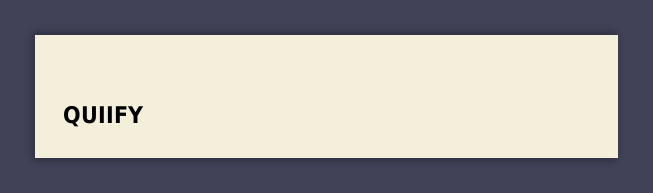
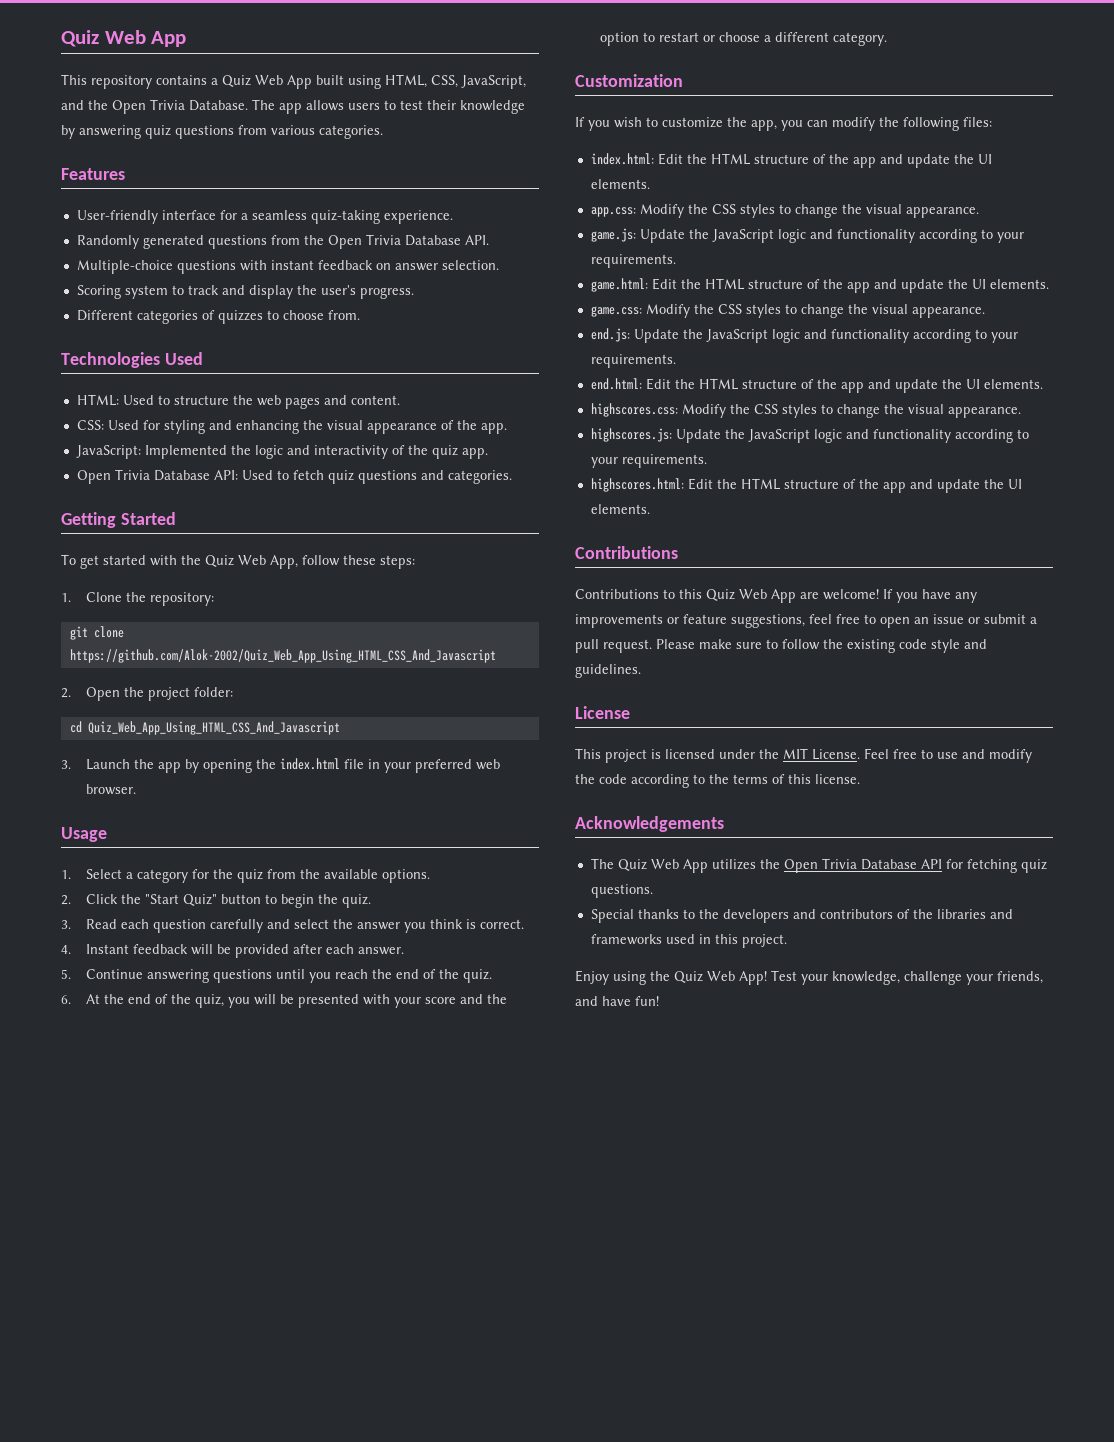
[63,105,144,127] QUIIFY -> [61,30,187,47] [61,74,526,89] [61,99,525,114] [61,125,383,139] [61,168,125,180] [76,210,453,224] [76,234,489,249] [76,260,499,274] [76,285,414,299] [76,310,360,324] [61,352,203,368] [76,394,400,409] [76,420,507,434] [75,445,488,459] [76,469,512,484] [61,512,176,528] [61,554,415,569] [61,592,214,606] [69,626,124,640] [69,649,496,663] [61,687,233,701] [69,721,340,735] [61,758,500,773] [85,784,136,795] [61,827,107,842] [61,869,430,883] [61,894,371,908] [61,919,524,933] [61,944,404,958] [61,969,492,983] [61,994,507,1008] [599,32,887,46] [575,74,683,87] [575,117,992,131] [590,153,992,168] [590,179,650,189] [590,204,979,218] [590,228,1024,243] [590,254,676,268] [590,278,1049,293] [590,304,985,318] [590,328,1018,343] [590,354,676,368] [590,378,1043,393] [590,403,1021,418] [590,428,1029,443] [590,454,707,468] [590,478,1022,493] [590,504,650,514] [575,546,678,559] [575,589,977,603] [575,614,1037,628] [575,639,987,653] [575,664,641,678] [575,706,630,719] [575,748,1032,763] [575,774,860,788] [575,816,724,832] [590,858,1047,873] [590,884,653,898] [590,909,1013,923] [590,934,787,948] [575,970,1043,985] [575,996,659,1006] Quiz Web App // This repository contains a Quiz Web App built using HTML, CSS, JavaScript, and the Open Trivia Database. The app allows users to test their knowledge by answering quiz questions from various categories. // Features // User-friendly interface for a seamless quiz-taking experience. // Randomly generated questions from the Open Trivia Database API. // Multiple-choice questions with instant feedback on answer selection. // Scoring system to track and display the user's progress. // Different categories of quizzes to choose from. // Technologies Used // HTML: Used to structure the web pages and content. // CSS: Used for styling and enhancing the visual appearance of the app. // JavaScript: Implemented the logic and interactivity of the quiz app. // Open Trivia Database API: Used to fetch quiz questions and categories. // Getting Started // To get started with the Quiz Web App, follow these steps: // 1. Clone the repository: // git clone https://github.com/Alok-2002/Quiz_Web_App_Using_HTML_CSS_And_Javascript // 2. Open the project folder: // cd Quiz_Web_App_Using_HTML_CSS_And_Javascript // 3. Launch the app by opening the index.html file in your preferred web browser. // Usage // 1. Select a category for the quiz from the available options. // 2. Click the "Start Quiz" button to begin the quiz. // 3. Read each question carefully and select the answer you think is correct. // 4. Instant feedback will be provided after each answer. // 5. Continue answering questions until you reach the end of the quiz. // 6. At the end of the quiz, you will be presented with your score and the option to restart or choose a different category. // Customization // If you wish to customize the app, you can modify the following files: // index.html: Edit the HTML structure of the app and update the UI elements. // app.css: Modify the CSS styles to change the visual appearance. // game.js: Update the JavaScript logic and functionality according to your requirements. // game.html: Edit the HTML structure of the app and update the UI elements. // game.css: Modify the CSS styles to change the visual appearance. // end.js: Update the JavaScript logic and functionality according to your requirements. // end.html: Edit the HTML structure of the app and update the UI elements. // highscores.css: Modify the CSS styles to change the visual appearance. // highscores.js: Update the JavaScript logic and functionality according to your requirements. // highscores.html: Edit the HTML structure of the app and update the UI elements. // Contributions // Contributions to this Quiz Web App are welcome! If you have any improvements or feature suggestions, feel free to open an issue or submit a pull request. Please make sure to follow the existing code style and guidelines. // License // This project is licensed under the MIT License. Feel free to use and modify the code according to the terms of this license. // Acknowledgements // The Quiz Web App utilizes the Open Trivia Database API for fetching quiz questions. // Special thanks to the developers and contributors of the libraries and frameworks used in this project. // Enjoy using the Quiz Web App! Test your knowledge, challenge your friends, and have fun!

